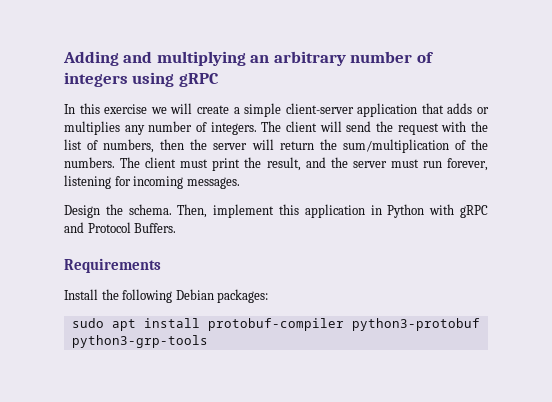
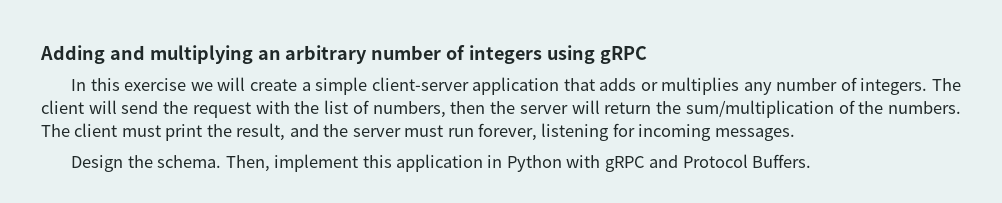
[64,258,161,273] [64,289,269,303] [71,318,480,331] [71,335,208,348] // Requirements // Install the following Debian packages: // sudo apt install protobuf-compiler python3-protobuf python3-grp-tools -> (812, 161) none

